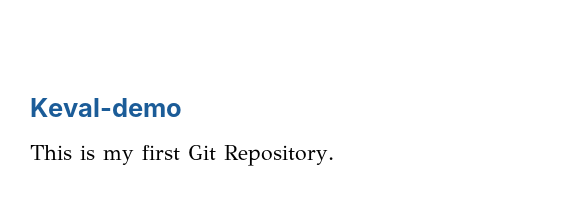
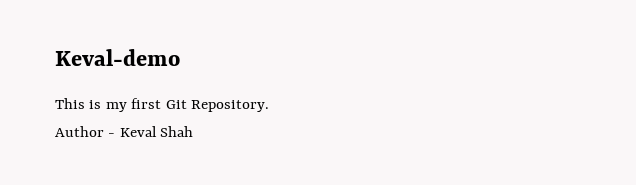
(334, 155) none -> [55,126,194,137] // Author - Keval Shah

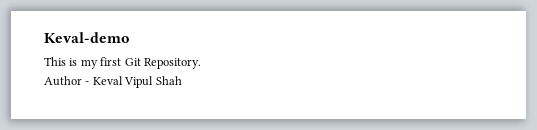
(157, 131) none -> [124,76,154,88] Vipul

